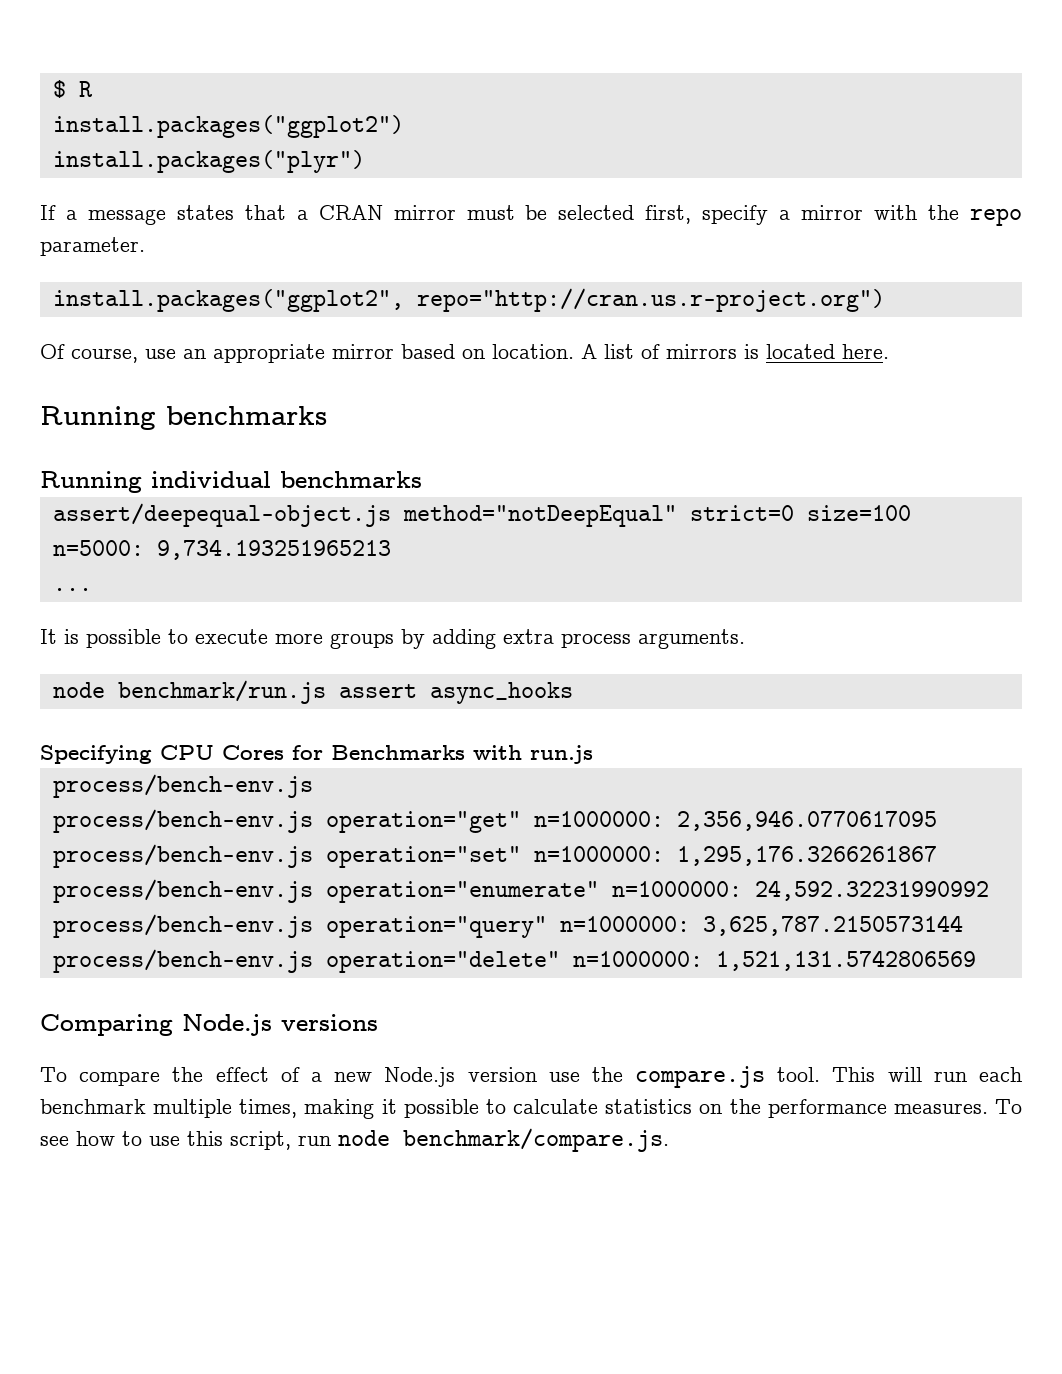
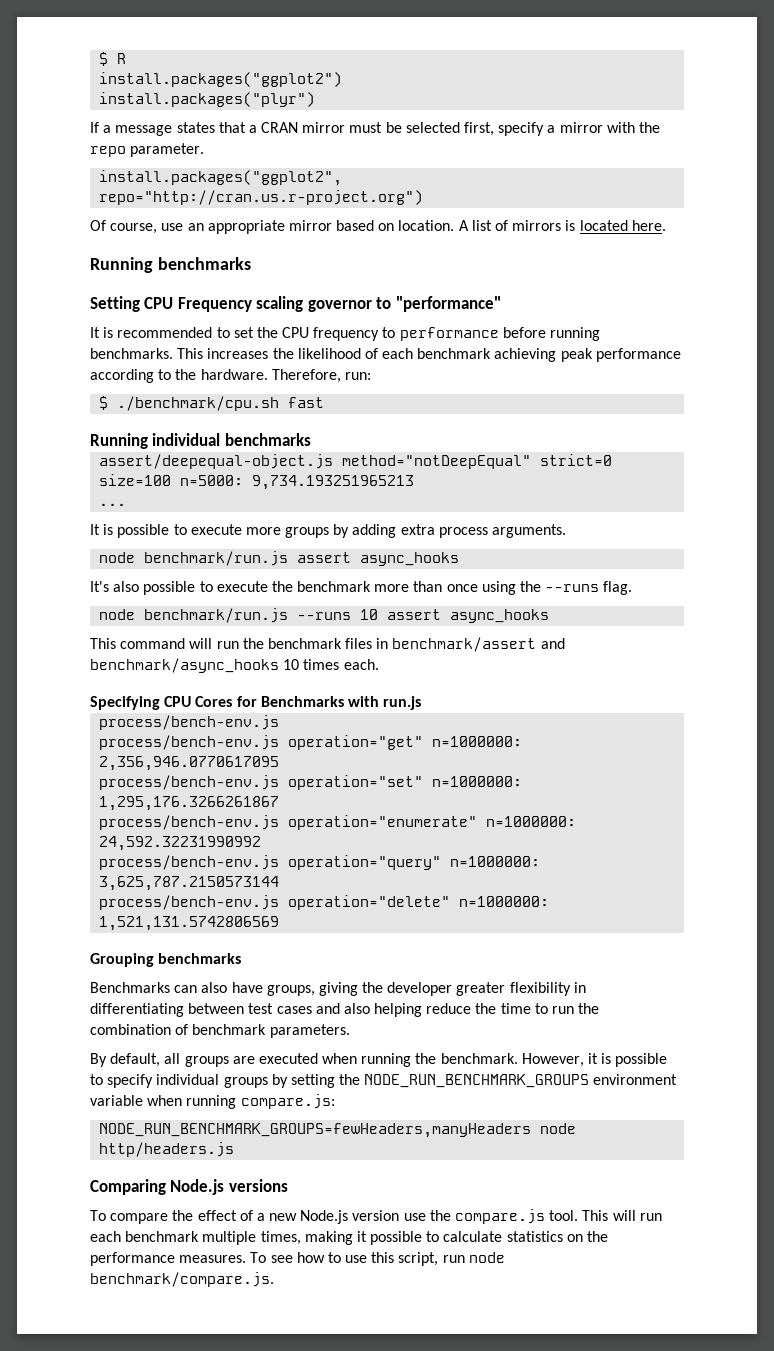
(327, 415) none -> [90,296,501,312] [90,327,601,341] [90,348,681,362] [90,369,371,383] [99,396,325,411] // Setting CPU Frequency scaling governor to "performance" // It is recommended to set the CPU frequency to performance before running benchmarks. This increases the likelihood of each benchmark achieving peak performance according to the hardware. Therefore, run: // $ ./benchmark/cpu.sh fast
(573, 693) none -> [90,581,633,595] [99,608,550,623] [90,637,565,652] [90,658,379,673] // It's also possible to execute the benchmark more than once using the --runs flag. // node benchmark/run.js --runs 10 assert async_hooks // This command will run the benchmark files in benchmark/assert and benchmark/async_hooks 10 times each.
(976, 960) none -> [90,953,242,967] [90,982,586,996] [90,1003,600,1017] [90,1024,350,1038] [90,1053,668,1067] [90,1074,678,1088] [90,1094,335,1109] [99,1123,577,1138] [99,1142,235,1157] // Grouping benchmarks // Benchmarks can also have groups, giving the developer greater flexibility in differentiating between test cases and also helping reduce the time to run the combination of benchmark parameters. // By default, all groups are executed when running the benchmark. However, it is possible to specify individual groups by setting the NODE_RUN_BENCHMARK_GROUPS environment variable when running compare.js: // NODE_RUN_BENCHMARK_GROUPS=fewHeaders,manyHeaders node http/headers.js

